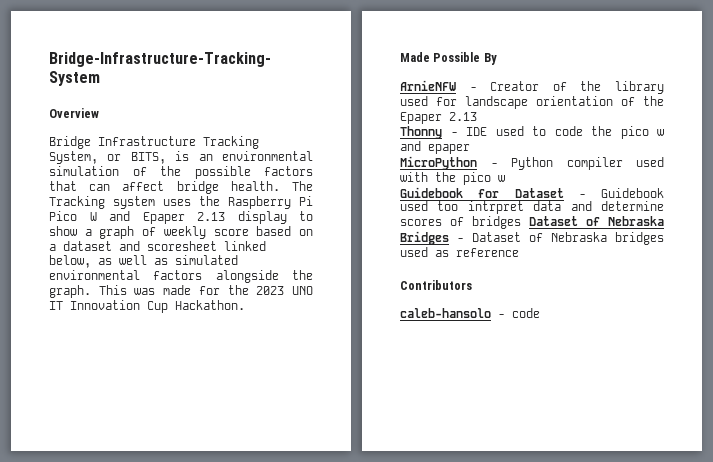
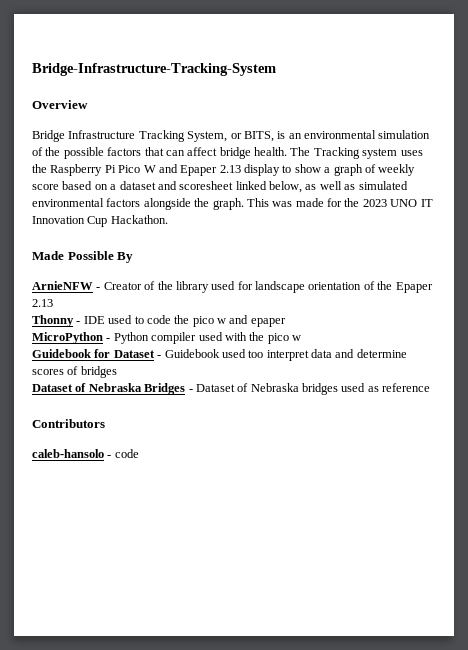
[467,201,524,214] intrpret -> [266,350,309,361] interpret
(521, 222) none -> (117, 372) //

